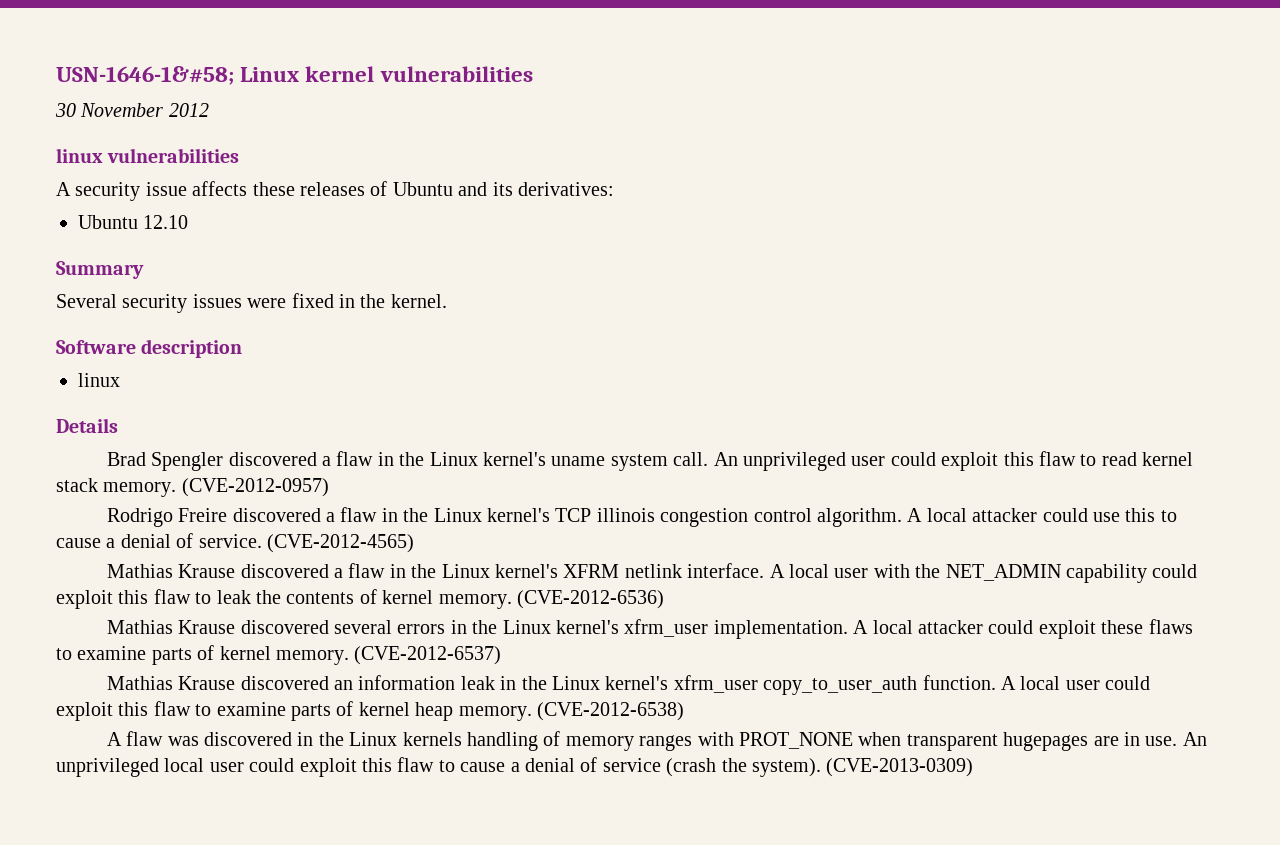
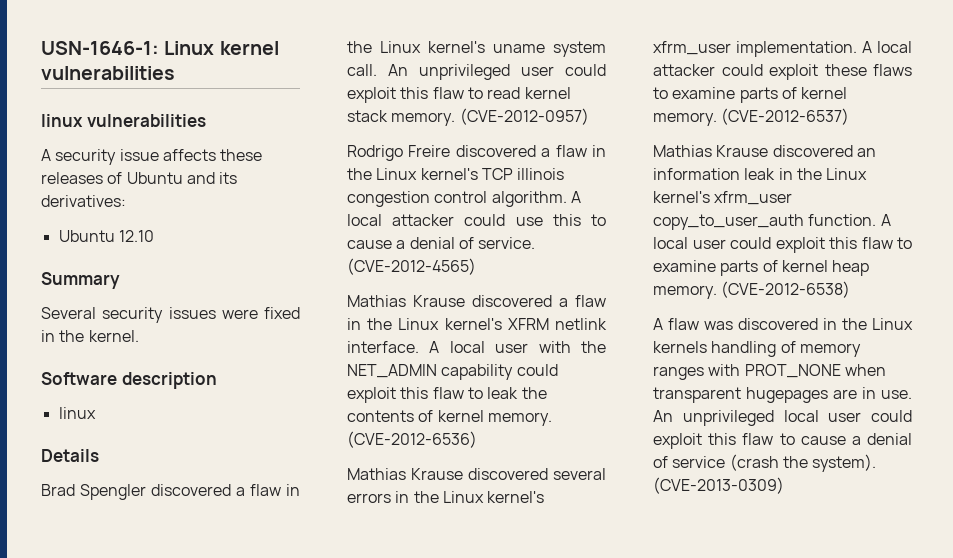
[56,66,234,85] USN-1646-1&#58; -> [41,41,159,55] USN-1646-1:
[55,103,209,117] // 30 November 2012 -> (175, 73) none

